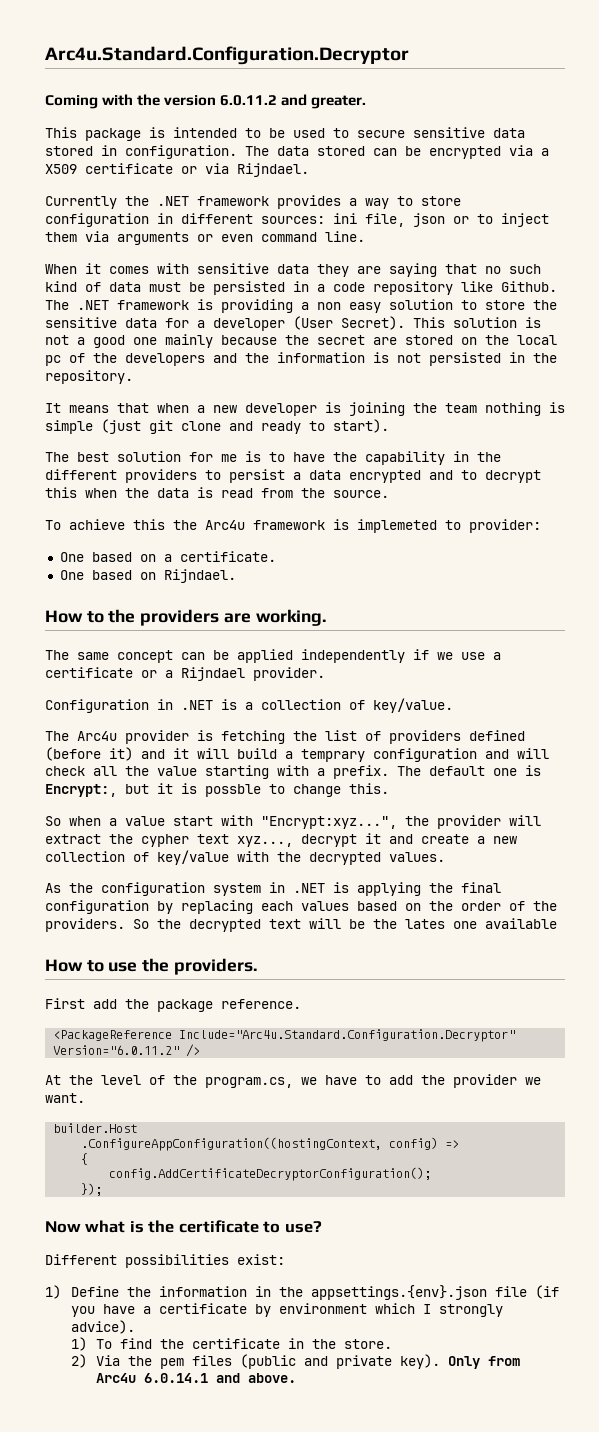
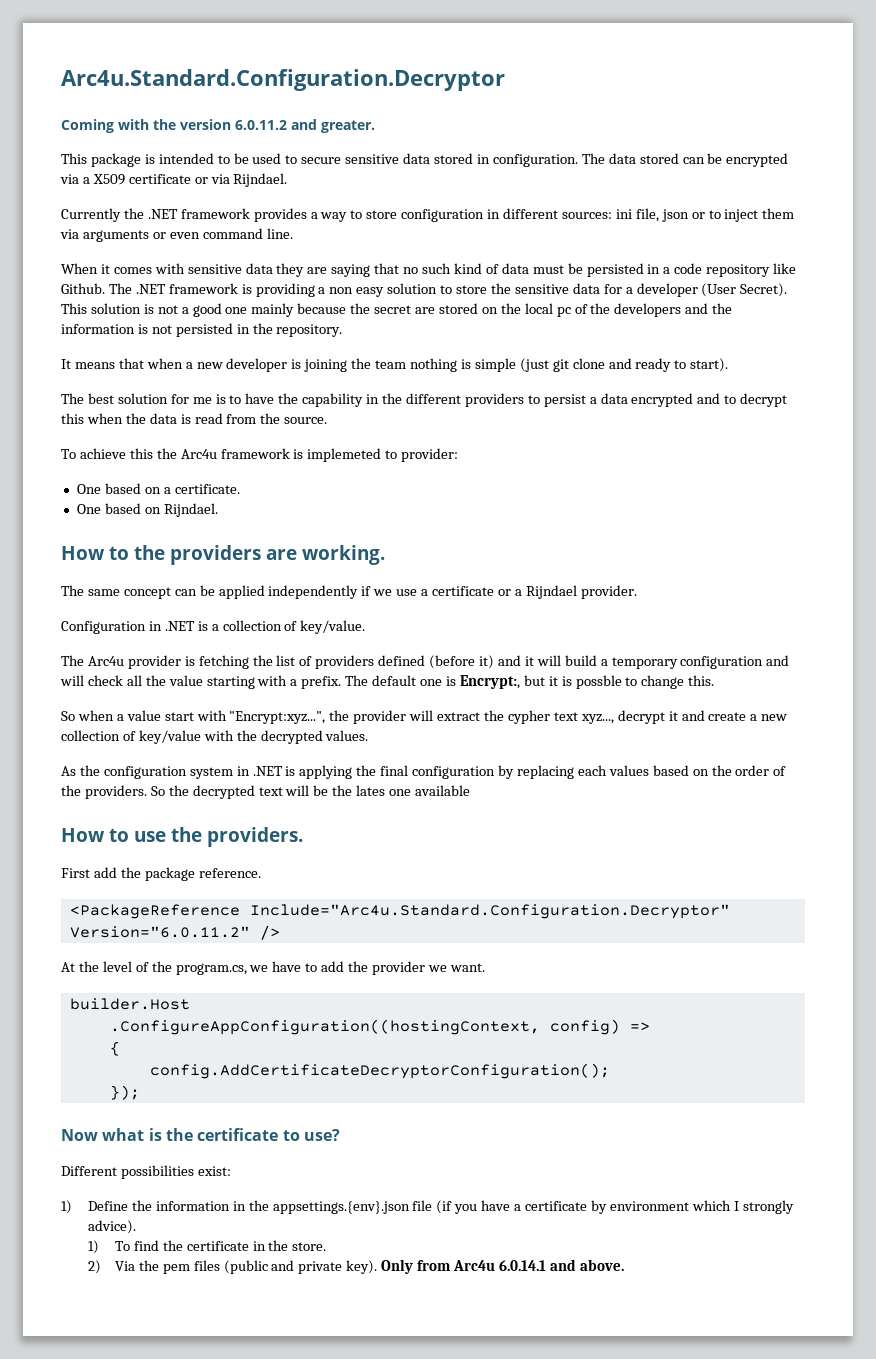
[301,749,365,762] temprary -> [611,657,678,669] temporary

